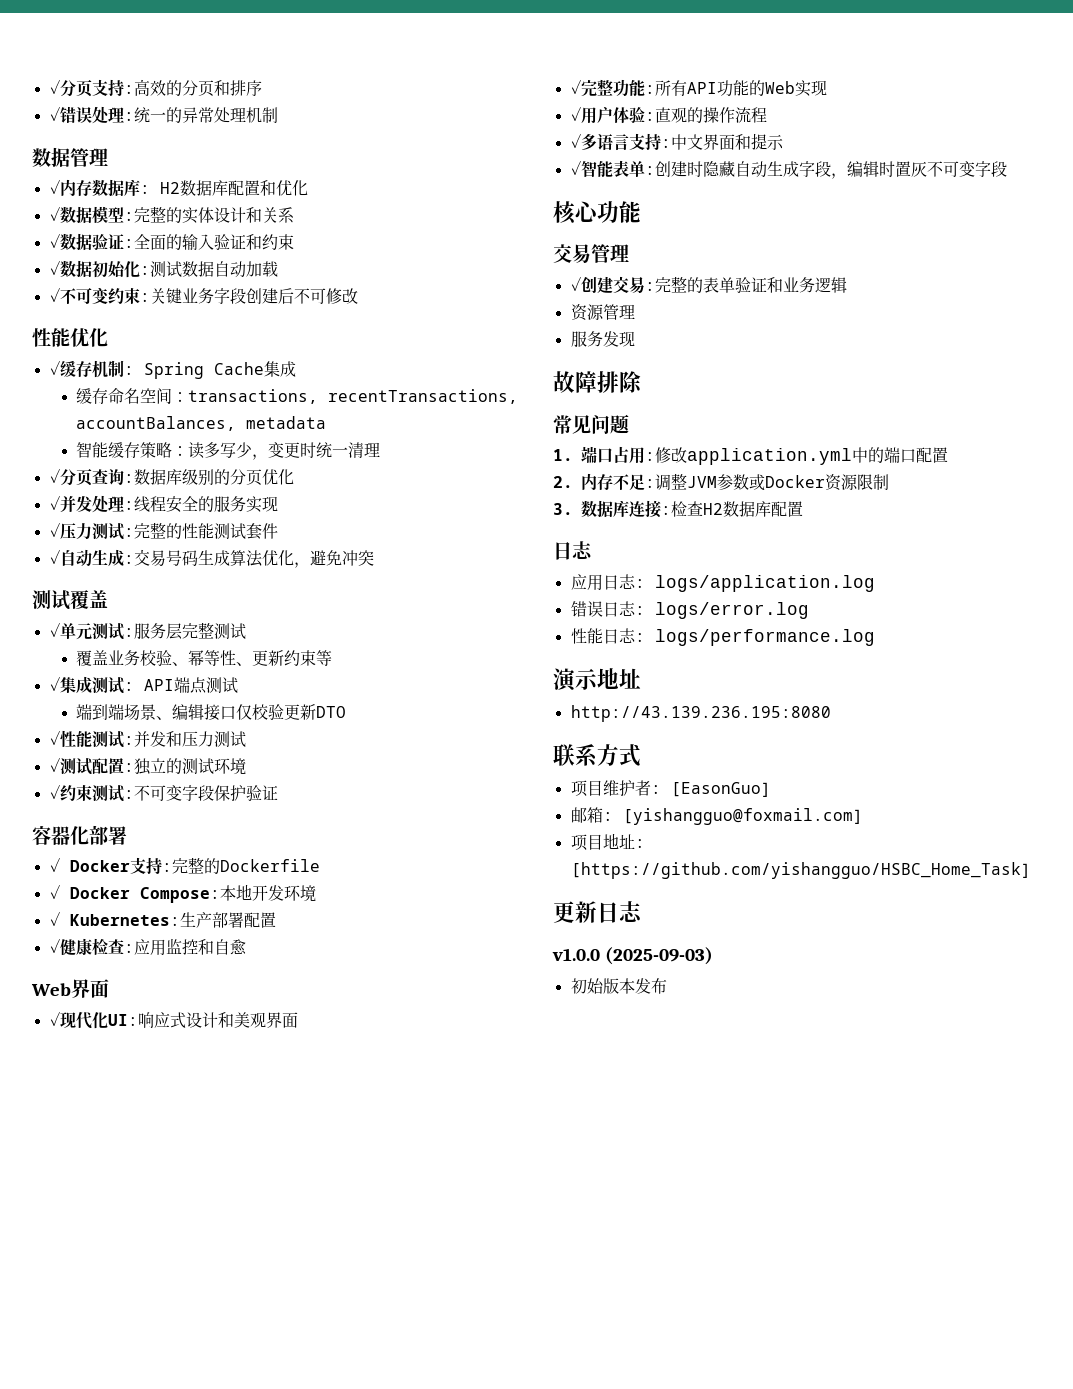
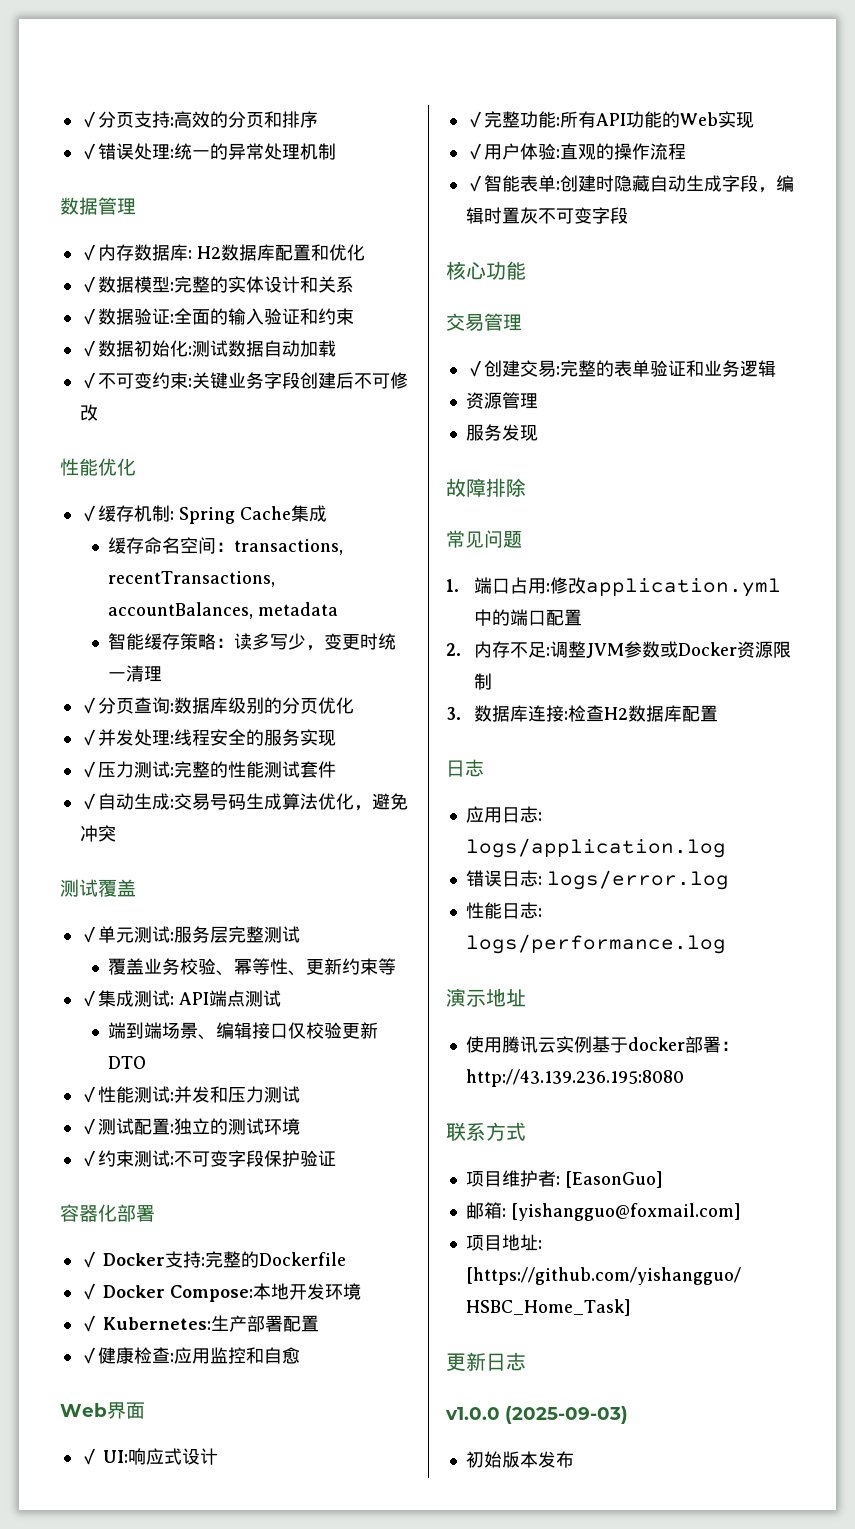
[59,1011,108,1029] 现代化 -> (98, 1456) none
[217,1012,298,1028] 和美观界面 -> (218, 1456) none
[570,133,784,151] // ✓多语言支持:中文界面和提示 -> (686, 151) none
(641, 678) none -> [465,1036,739,1053] 使用腾讯云实例基于docker部署：

